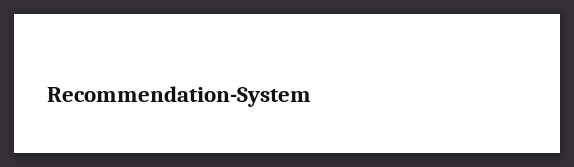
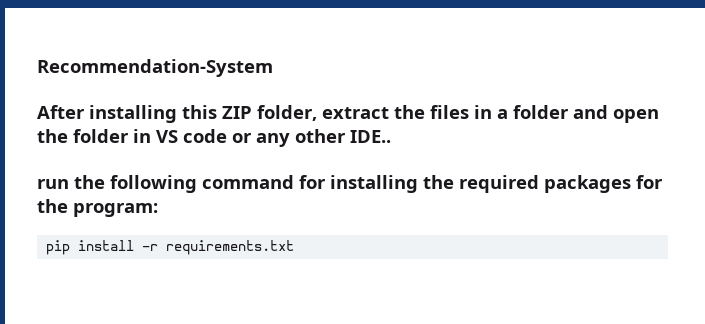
(311, 96) none -> [37,105,659,123] [37,129,391,147] [37,175,663,193] [37,199,158,217] [45,240,294,255] // After installing this ZIP folder, extract the files in a folder and open the folder in VS code or any other IDE.. // run the following command for installing the required packages for the program: // pip install -r requirements.txt

